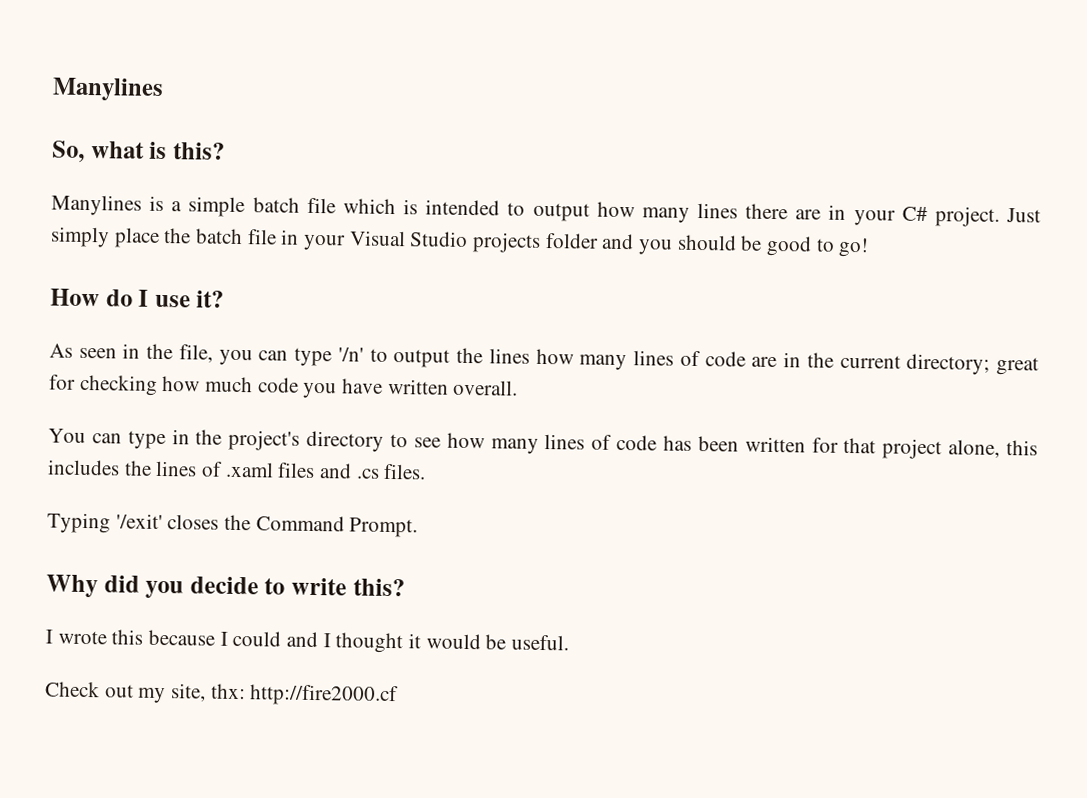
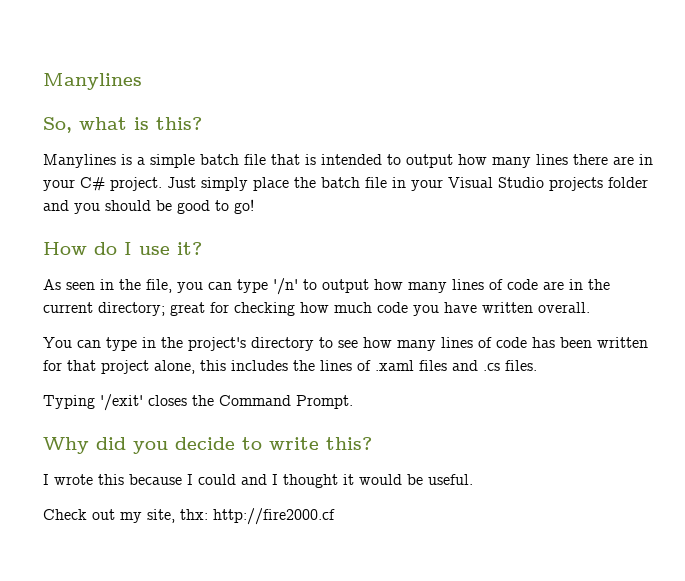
[342,198,396,215] which -> [271,154,300,165] that
[456,347,530,364] the lines -> (369, 286) none

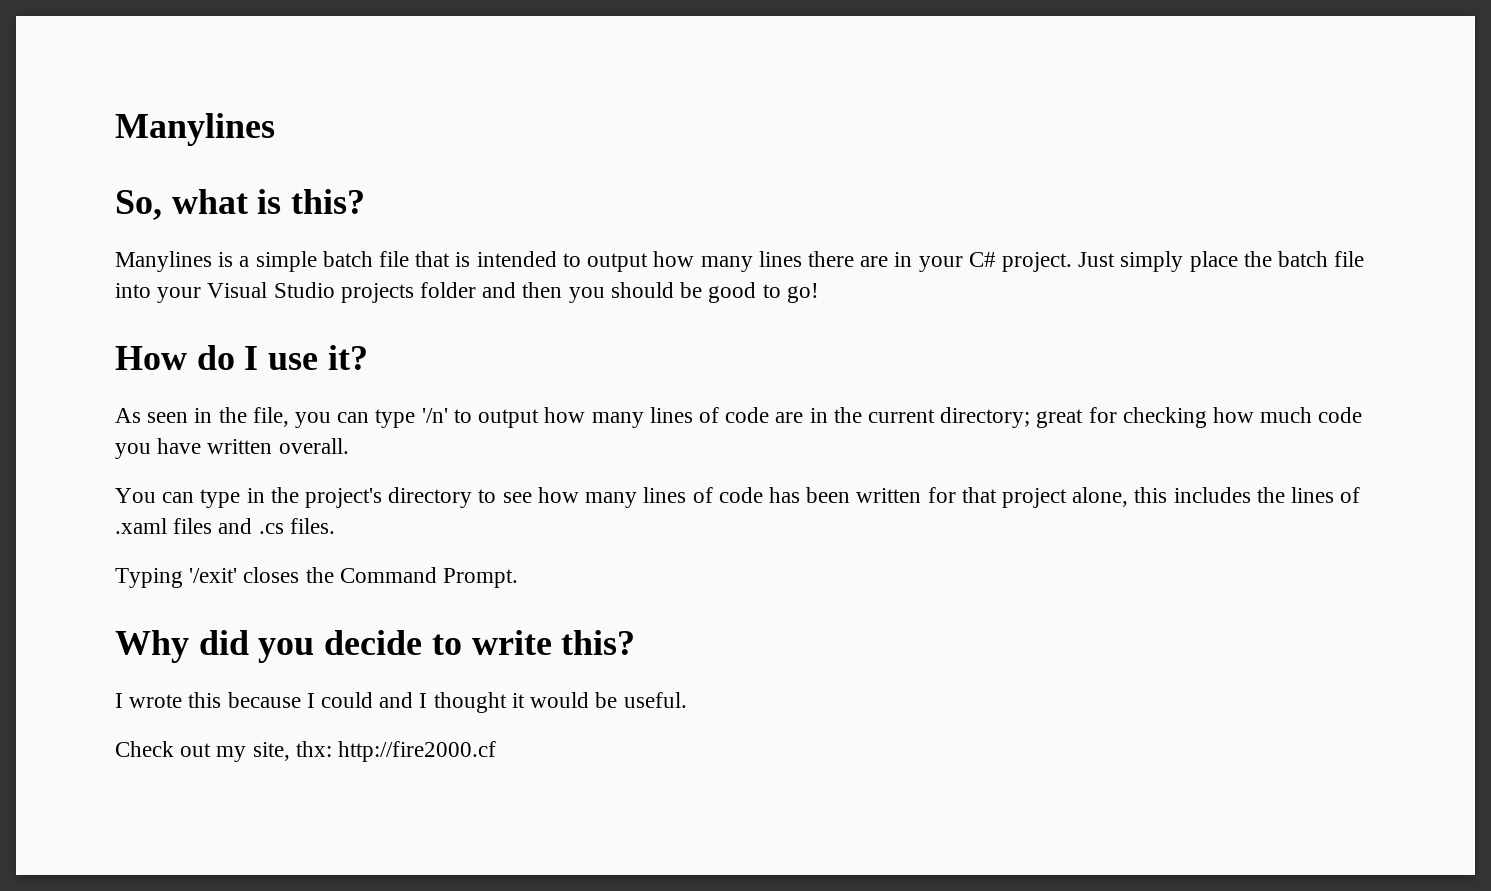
[392,177,406,188] in -> [115,283,151,298] into
(69, 205) none -> [522,282,563,298] then

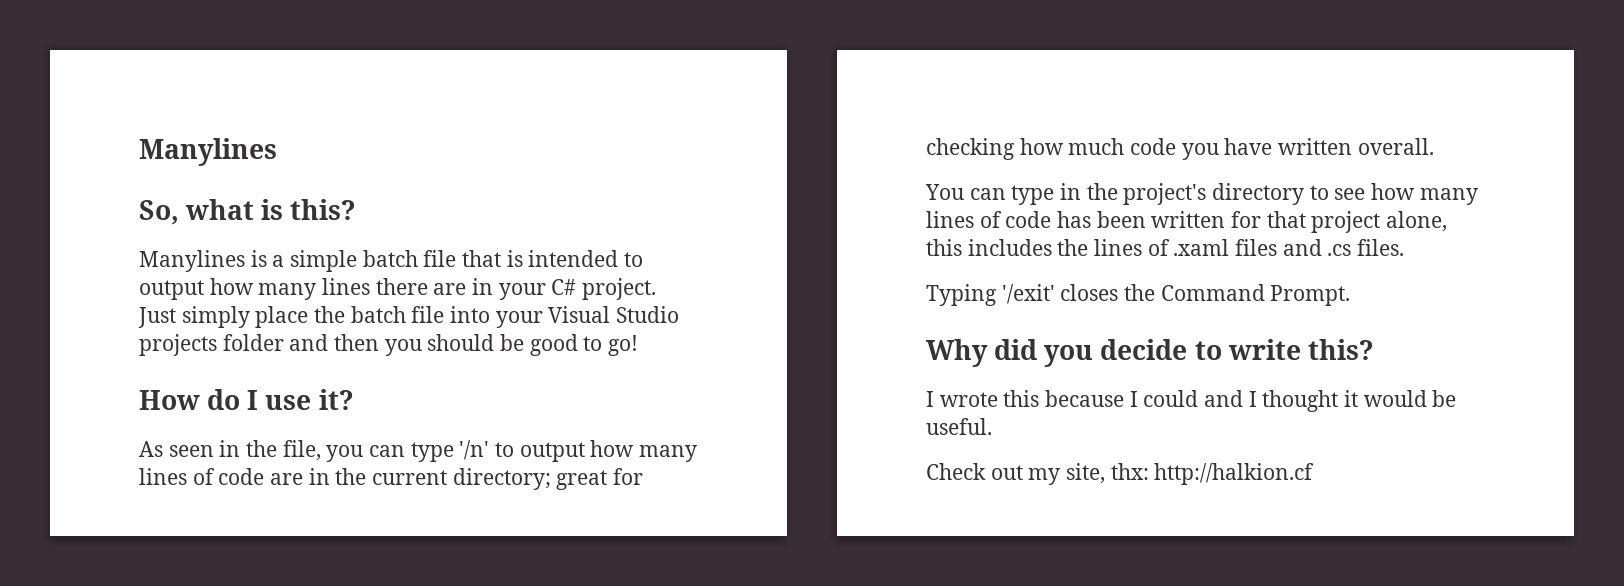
[338,741,497,762] http://fire2000.cf -> [1154,463,1315,485] http://halkion.cf

